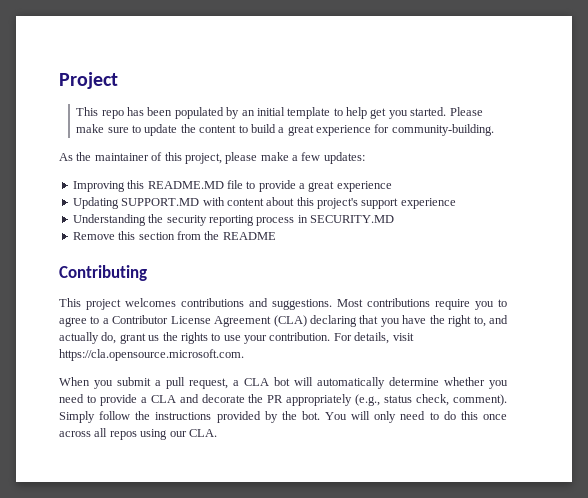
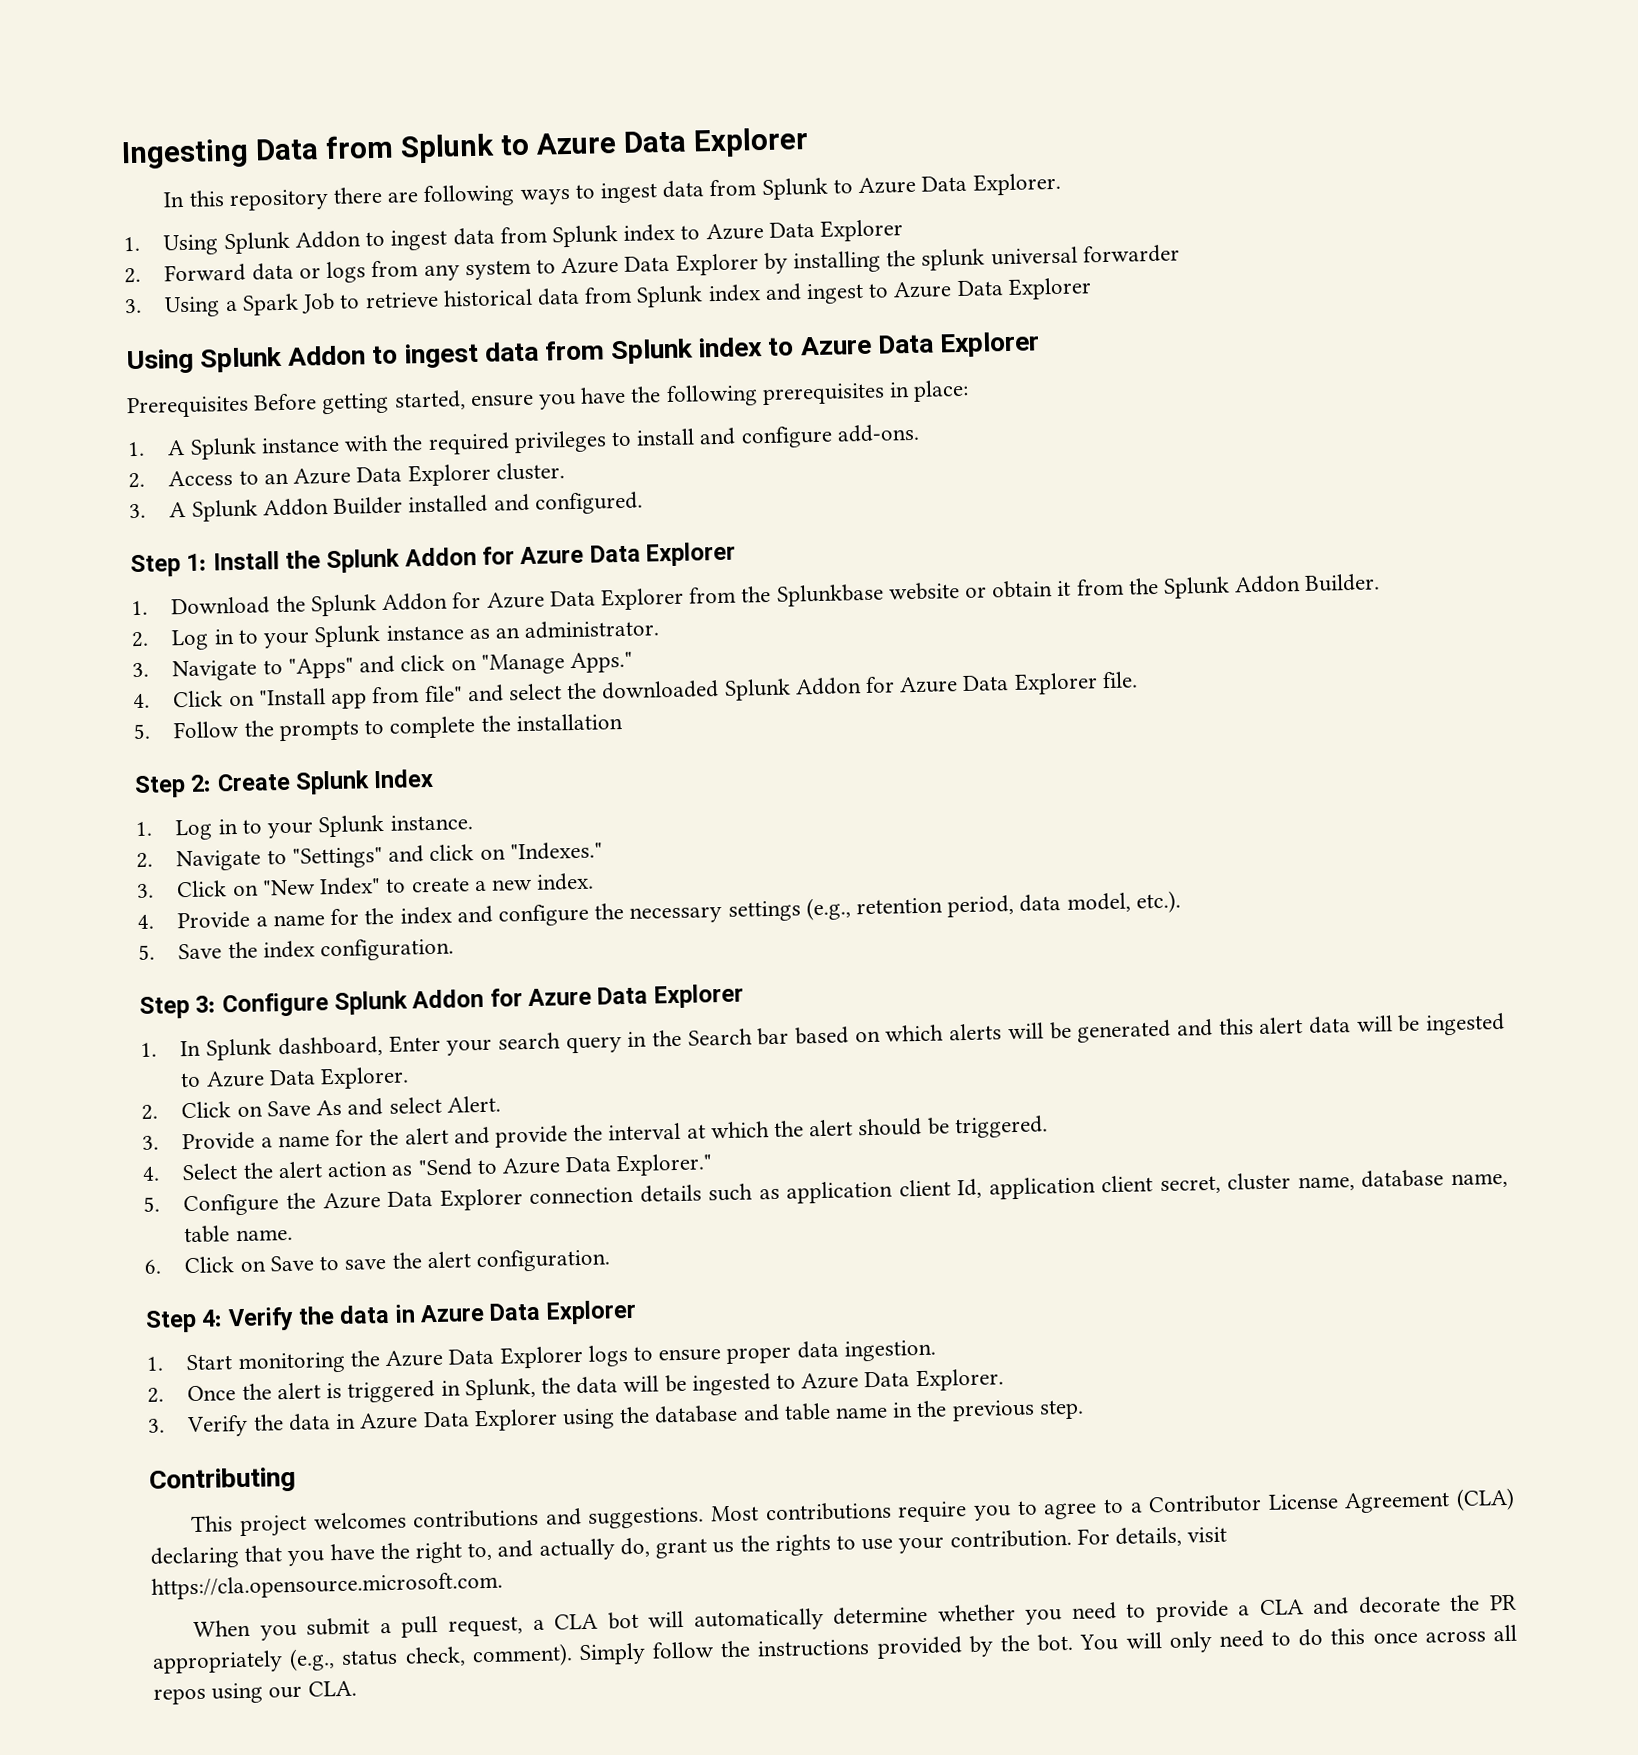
[59,72,118,89] [76,107,483,119] [76,124,494,136] [59,152,365,164] [72,180,392,192] [72,197,456,209] [72,214,394,226] [72,231,276,240] Project // This repo has been populated by an initial template to help get you started. Please make sure to update the content to build a great experience for community-building. // As the maintainer of this project, please make a few updates: // Improving this README.MD file to provide a great experience // Updating SUPPORT.MD with content about this project's support experience // Understanding the security reporting process in SECURITY.MD // Remove this section from the README -> [121,127,809,170] [163,172,1061,212] [123,219,903,256] [124,244,1180,284] [124,277,1092,318] [125,331,1040,375] [126,379,970,419] [127,423,920,460] [128,462,565,489] [129,491,643,522] [130,541,737,578] [131,573,1381,617] [131,619,660,651] [132,651,633,682] [133,671,1138,710] [133,713,623,742] [134,768,435,799] [135,814,473,841] [136,841,603,872] [136,872,595,899] [137,890,1181,930] [138,937,455,962] [139,983,744,1020] [140,1012,1505,1061] [180,1066,410,1090] [141,1095,501,1120] [142,1115,1048,1151] [142,1153,714,1181] [143,1169,1509,1217] [184,1225,293,1244] [144,1248,611,1274] [145,1299,637,1333] [146,1339,936,1375] [147,1368,1004,1403] [148,1399,1084,1438] Ingesting Data from Splunk to Azure Data Explorer // In this repository there are following ways to ingest data from Splunk to Azure Data Explorer. // 1. Using Splunk Addon to ingest data from Splunk index to Azure Data Explorer // 2. Forward data or logs from any system to Azure Data Explorer by installing the splunk universal forwarder // 3. Using a Spark Job to retrieve historical data from Splunk index and ingest to Azure Data Explorer // Using Splunk Addon to ingest data from Splunk index to Azure Data Explorer // Prerequisites Before getting started, ensure you have the following prerequisites in place: // 1. A Splunk instance with the required privileges to install and configure add-ons. // 2. Access to an Azure Data Explorer cluster. // 3. A Splunk Addon Builder installed and configured. // Step 1: Install the Splunk Addon for Azure Data Explorer // 1. Download the Splunk Addon for Azure Data Explorer from the Splunkbase website or obtain it from the Splunk Addon Builder. // 2. Log in to your Splunk instance as an administrator. // 3. Navigate to "Apps" and click on "Manage Apps." // 4. Click on "Install app from file" and select the downloaded Splunk Addon for Azure Data Explorer file. // 5. Follow the prompts to complete the installation // Step 2: Create Splunk Index // 1. Log in to your Splunk instance. // 2. Navigate to "Settings" and click on "Indexes." // 3. Click on "New Index" to create a new index. // 4. Provide a name for the index and configure the necessary settings (e.g., retention period, data model, etc.). // 5. Save the index configuration. // Step 3: Configure Splunk Addon for Azure Data Explorer // 1. In Splunk dashboard, Enter your search query in the Search bar based on which alerts will be generated and this alert data will be ingested to Azure Data Explorer. // 2. Click on Save As and select Alert. // 3. Provide a name for the alert and provide the interval at which the alert should be triggered. // 4. Select the alert action as "Send to Azure Data Explorer." // 5. Configure the Azure Data Explorer connection details such as application client Id, application client secret, cluster name, database name, table name. // 6. Click on Save to save the alert configuration. // Step 4: Verify the data in Azure Data Explorer // 1. Start monitoring the Azure Data Explorer logs to ensure proper data ingestion. // 2. Once the alert is triggered in Splunk, the data will be ingested to Azure Data Explorer. // 3. Verify the data in Azure Data Explorer using the database and table name in the previous step.

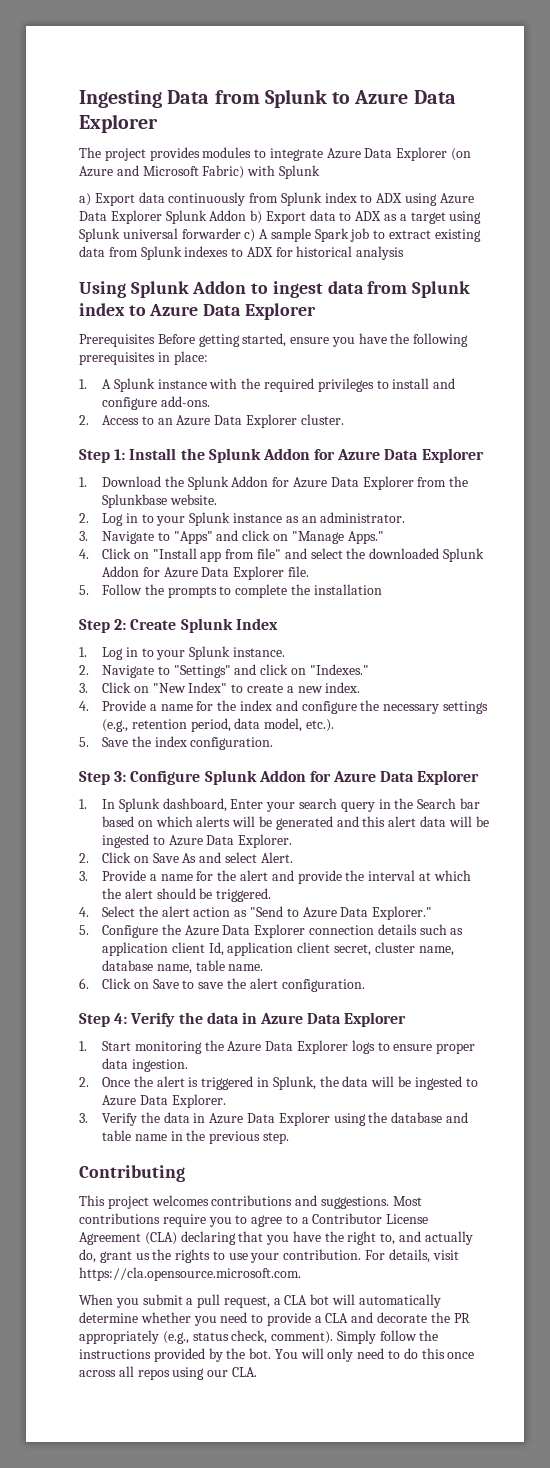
[163,172,1061,212] [123,219,903,256] [124,244,1180,284] [124,277,1092,318] In this repository there are following ways to ingest data from Splunk to Azure Data Explorer. // 1. Using Splunk Addon to ingest data from Splunk index to Azure Data Explorer // 2. Forward data or logs from any system to Azure Data Explorer by installing the splunk universal forwarder // 3. Using a Spark Job to retrieve historical data from Splunk index and ingest to Azure Data Explorer -> [79,147,472,161] [79,165,320,179] [79,192,474,206] [79,210,482,224] [79,228,481,242] [79,246,405,260] The project provides modules to integrate Azure Data Explorer (on Azure and Microsoft Fabric) with Splunk // a) Export data continuously from Splunk index to ADX using Azure Data Explorer Splunk Addon b) Export data to ADX as a target using Splunk universal forwarder c) A sample Spark job to extract existing data from Splunk indexes to ADX for historical analysis
[129,491,643,522] // 3. A Splunk Addon Builder installed and configured. -> (344, 419) none
[887,573,1381,601] website or obtain it from the Splunk Addon Builder. -> [169,494,217,505] website.

